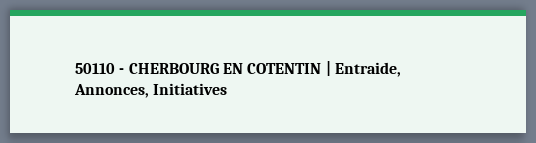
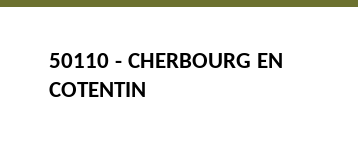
[325,61,401,77] [74,83,228,98] | Entraide, Annonces, Initiatives -> (146, 89) none

